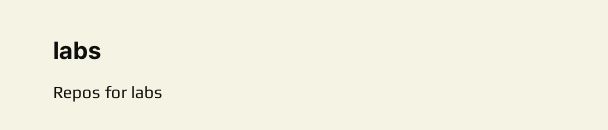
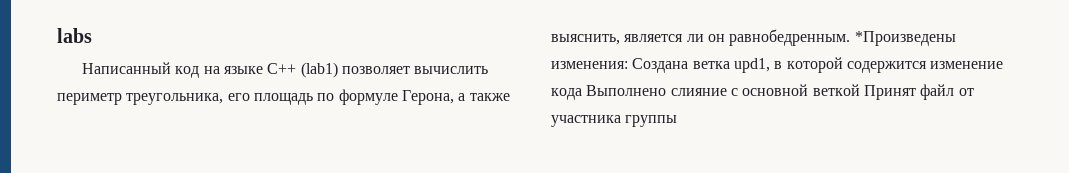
[53,85,163,102] Repos for labs -> [82,62,489,78] [57,89,510,105] [551,29,956,46] [551,57,1004,73] [551,84,974,100] [551,115,678,127] Написанный код на языке С++ (lab1) позволяет вычислить периметр треугольника, его площадь по формуле Герона, а также выяснить, является ли он равнобедренным. *Произведены изменения: Создана ветка upd1, в которой содержится изменение кода Выполнено слияние с основной веткой Принят файл от участника группы

